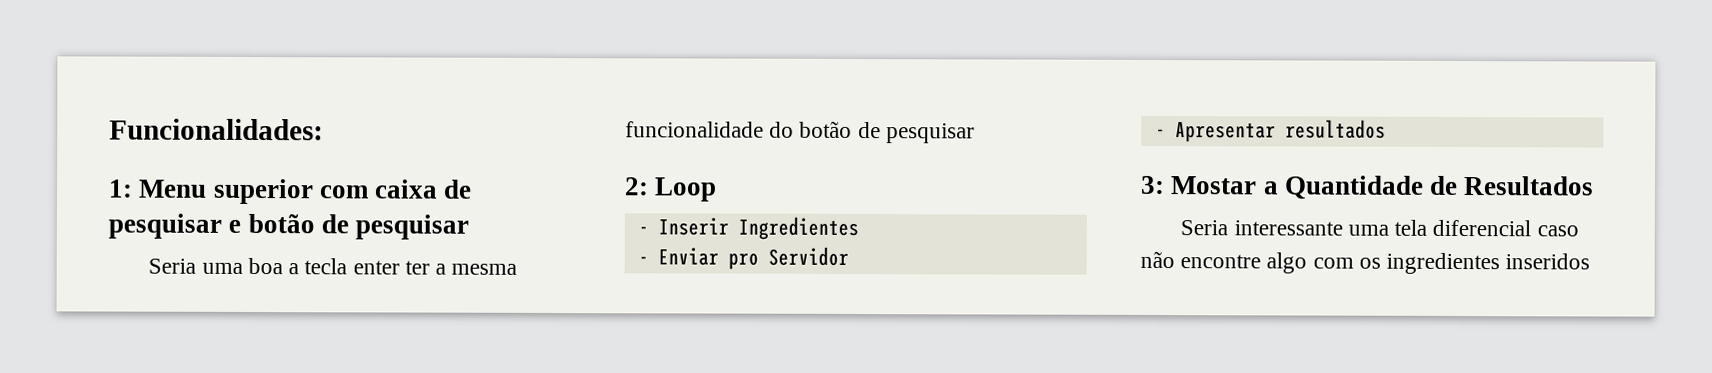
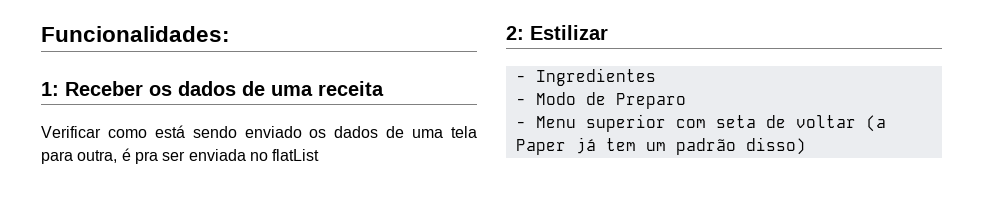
[138,178,473,205] [108,213,470,240] [148,257,518,275] [625,120,975,144] [624,177,718,202] [637,216,859,241] [637,246,849,270] [1154,119,1386,143] [1140,175,1595,200] [1180,219,1579,237] [1140,250,1591,275] Menu superior com caixa de pesquisar e botão de pesquisar // Seria uma boa a tecla enter ter a mesma funcionalidade do botão de pesquisar // 2: Loop // - Inserir Ingredientes // - Enviar pro Servidor // - Apresentar resultados // 3: Mostar a Quantidade de Resultados // Seria interessante uma tela diferencial caso não encontre algo com os ingredientes inseridos -> [65,81,384,96] [41,125,478,138] [41,148,320,164] [506,25,608,40] [515,68,656,86] [515,92,686,109] [515,114,886,132] [515,137,806,155] Receber os dados de uma receita // Verificar como está sendo enviado os dados de uma tela para outra, é pra ser enviada no flatList // 2: Estilizar // - Ingredientes // - Modo de Preparo // - Menu superior com seta de voltar (a Paper já tem um padrão disso)

